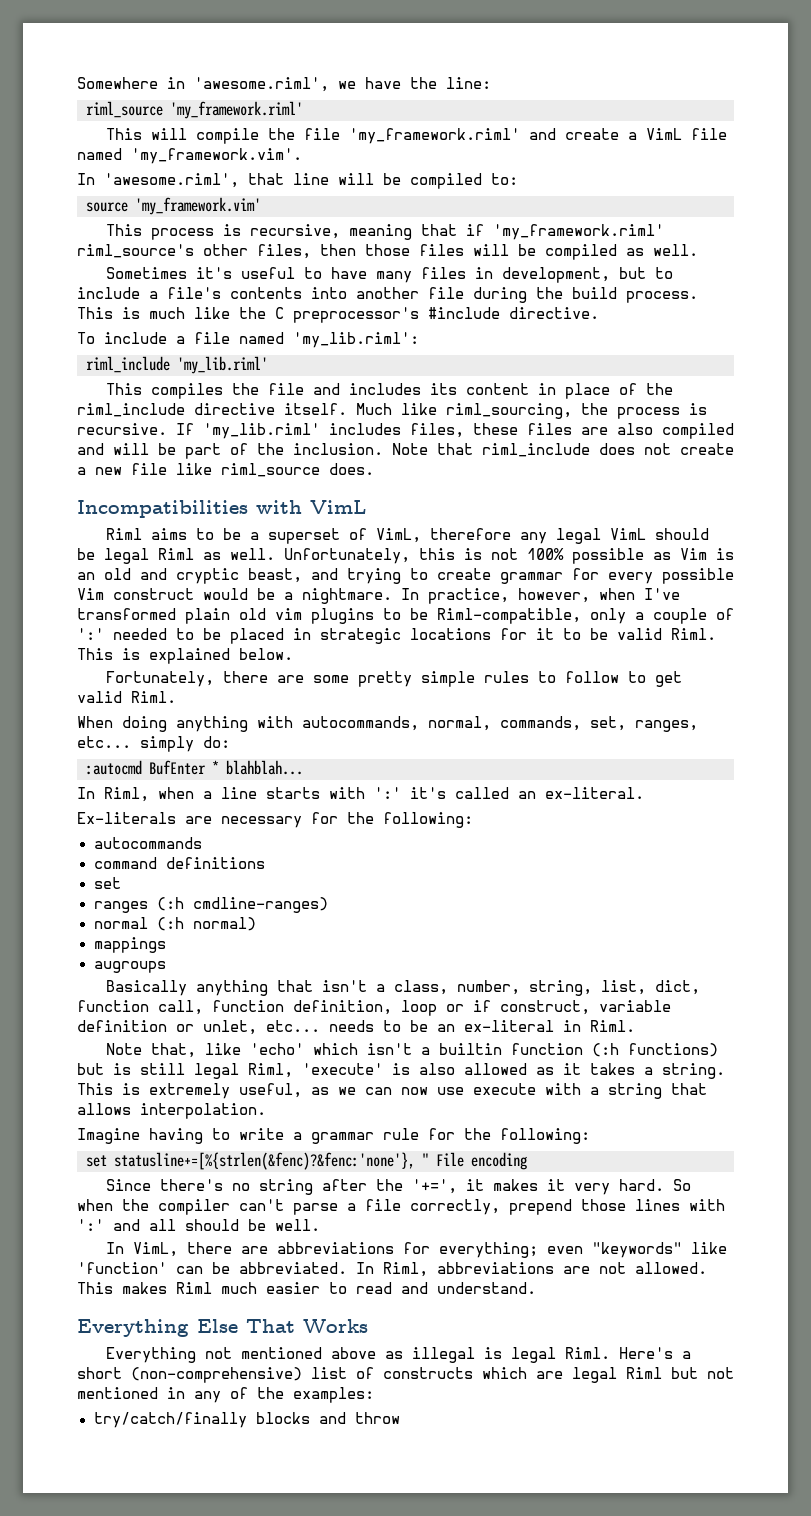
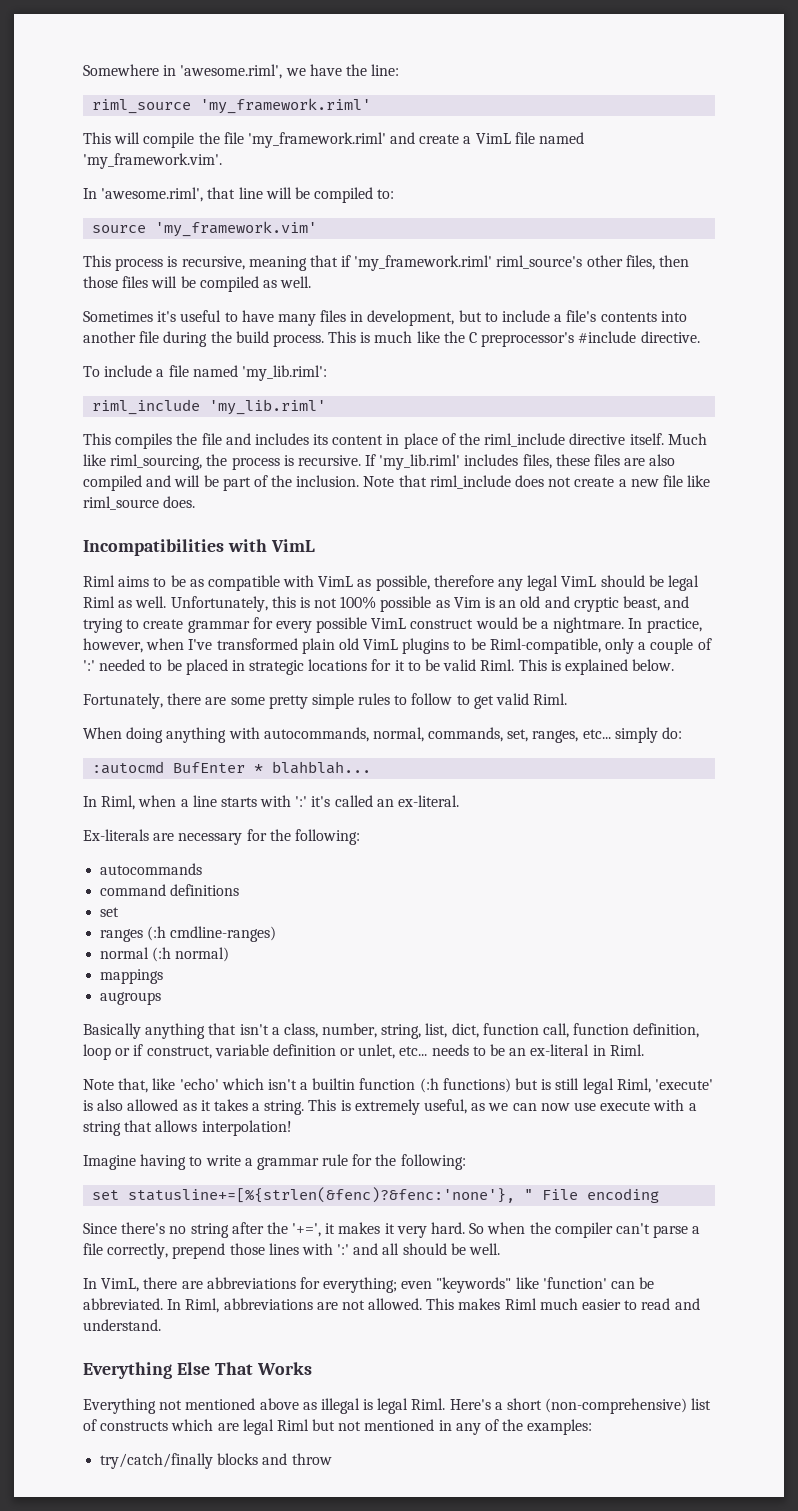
[249,528,421,544] a superset of VimL, -> [189,575,430,591] as compatible with VimL as possible,
[77,588,104,600] Vim -> [371,618,407,629] VimL
[275,608,302,620] vim -> [363,639,399,650] VimL
[140,1103,266,1119] interpolation. -> [201,1120,292,1136] interpolation!

